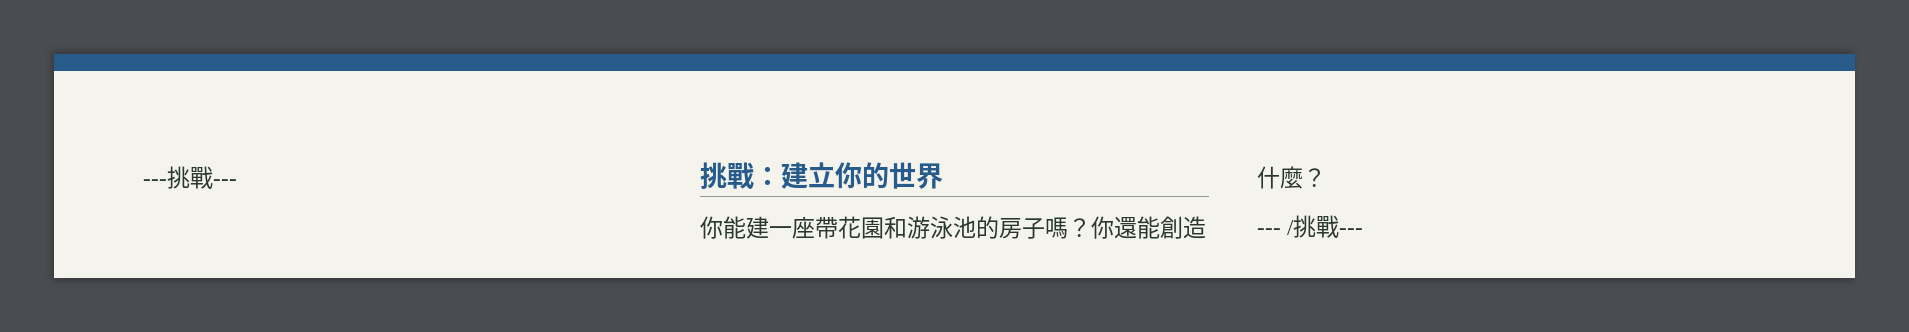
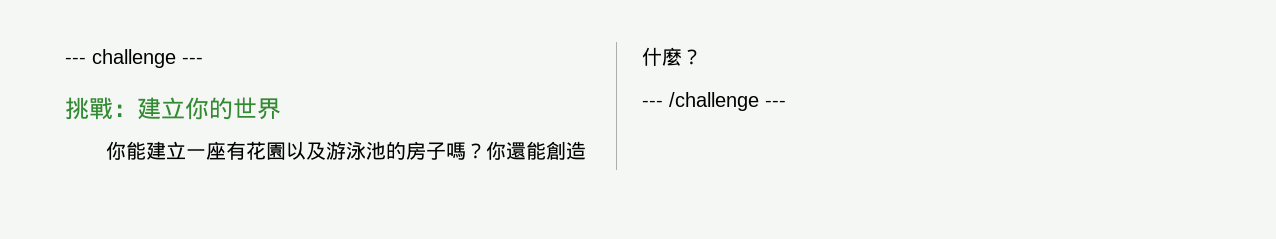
[143,166,213,190] ---挑戰 -> [65,49,176,68] --- challenge
[769,216,907,239] 一座帶花園和 -> [166,141,327,160] 立一座有花園以及
[1287,215,1340,239] /挑戰 -> [669,92,759,111] /challenge

